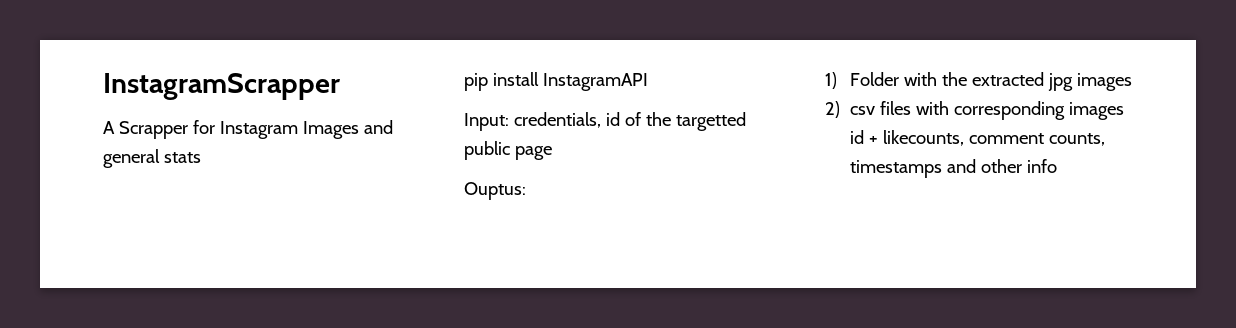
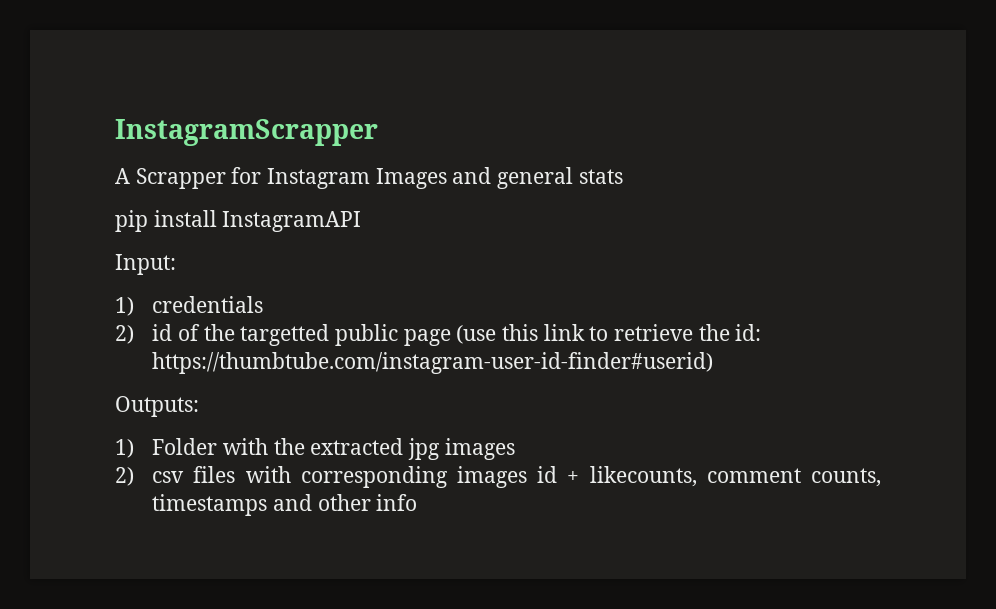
[513,112,601,128] credentials, -> [115,296,264,316] [115,325,134,344] // 1) credentials // 2)
[464,182,526,200] // Ouptus: -> [456,324,762,344] [152,352,714,374] [115,396,199,417] (use this link to retrieve the id: https://thumbtube.com/instagram-user-id-finder#userid) // Outputs:

